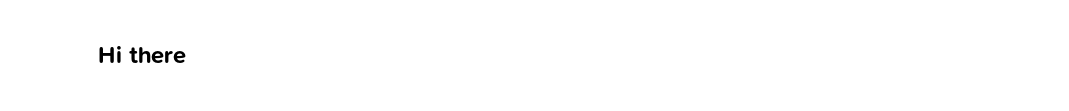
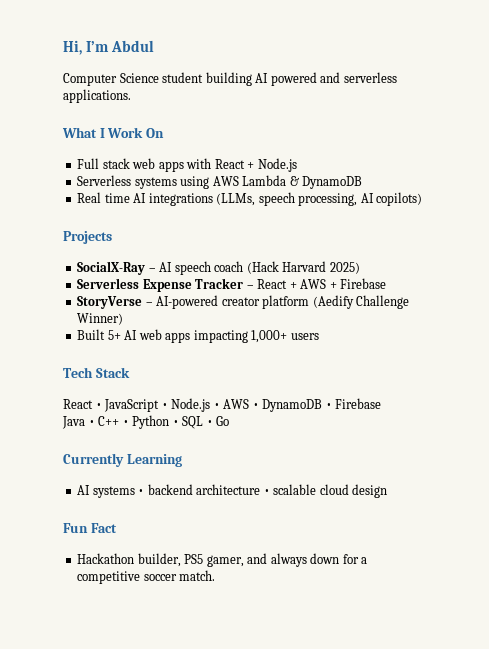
[98,46,186,64] Hi there -> [63,40,154,55] [63,72,397,86] [63,89,131,103] [62,127,164,138] [77,158,297,172] [77,175,363,189] [77,192,423,206] [63,231,112,244] [77,261,360,275] [77,278,387,292] [77,295,410,309] [77,313,124,325] [77,329,319,343] [63,367,130,378] [63,398,382,412] [62,415,230,429] [63,453,182,467] [77,484,388,498] [63,523,117,533] [77,553,368,567] [77,570,216,584] Hi, I’m Abdul // Computer Science student building AI powered and serverless applications. // What I Work On // Full stack web apps with React + Node.js // Serverless systems using AWS Lambda & DynamoDB // Real time AI integrations (LLMs, speech processing, AI copilots) // Projects // SocialX-Ray – AI speech coach (Hack Harvard 2025) // Serverless Expense Tracker – React + AWS + Firebase // StoryVerse – AI-powered creator platform (Aedify Challenge Winner) // Built 5+ AI web apps impacting 1,000+ users // Tech Stack // React • JavaScript • Node.js • AWS • DynamoDB • Firebase // Java • C++ • Python • SQL • Go // Currently Learning // AI systems • backend architecture • scalable cloud design // Fun Fact // Hackathon builder, PS5 gamer, and always down for a competitive soccer match.

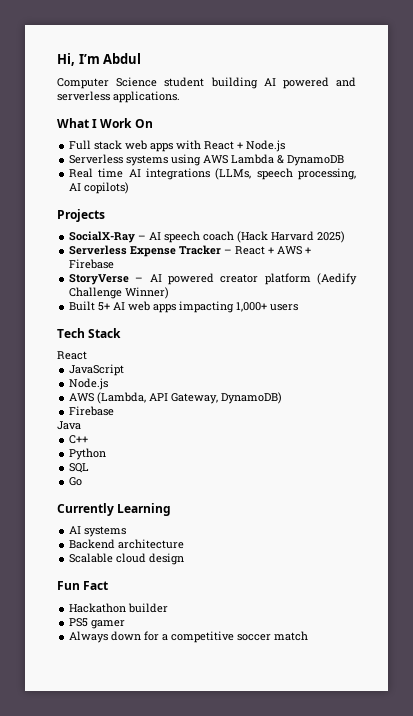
[156,295,219,309] AI-powered -> [149,273,215,285] AI powered
[95,403,102,409] • -> (87, 355) //
[161,398,332,412] • Node.js • AWS • DynamoDB • -> [69,378,109,390] [69,392,283,404] // Node.js // AWS (Lambda, API Gateway, DynamoDB) //
[88,420,95,426] • -> (81, 425) //
[122,420,129,426] • -> (89, 439) //
[172,420,179,426] • -> (107, 454) //
[206,420,213,426] • -> (90, 468) //
[138,484,193,495] • backend -> [69,539,116,549] // Backend
[263,484,317,495] • scalable -> [69,553,114,563] // Scalable
[137,553,307,567] builder, PS5 gamer, and always -> [128,603,169,613] [69,618,126,629] [69,631,109,643] builder // PS5 gamer // Always
[179,570,216,581] match. -> [274,631,309,641] match

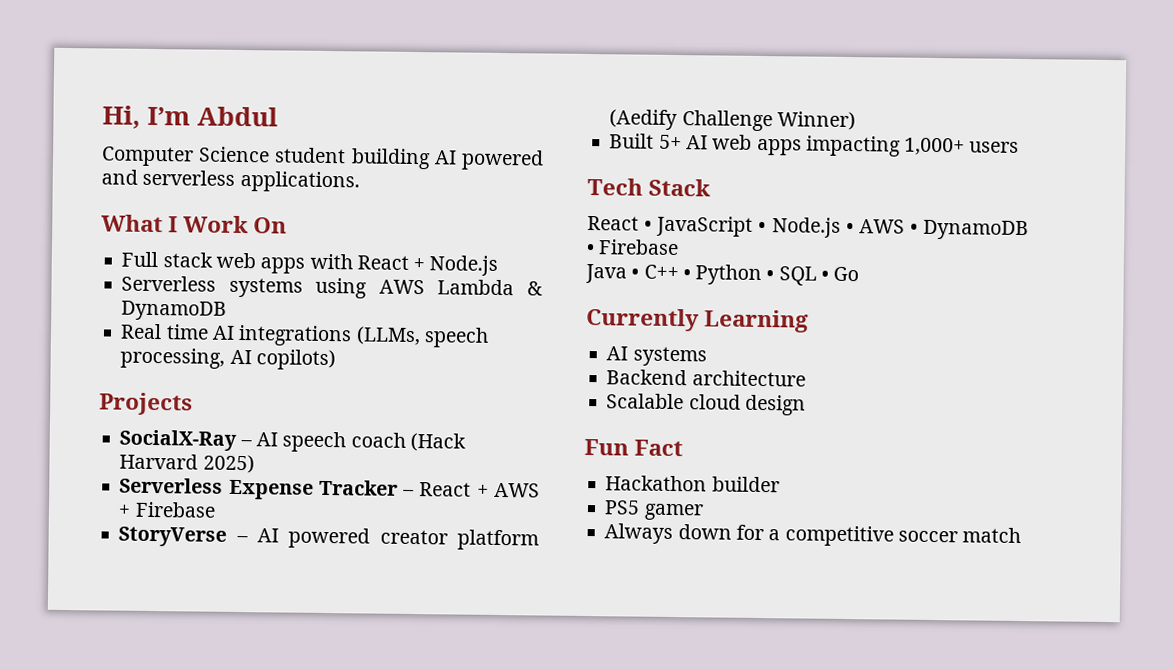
(87, 355) // -> [644,220,653,231] •
[69,378,109,390] [69,392,283,404] // Node.js // AWS (Lambda, API Gateway, DynamoDB) // -> [758,217,1029,241] [586,243,595,255] • Node.js • AWS • DynamoDB •
(81, 425) // -> [631,268,640,279] •
(89, 439) // -> [682,269,691,280] •
(107, 454) // -> [766,270,775,281] •
(90, 468) // -> [820,270,829,281] •

